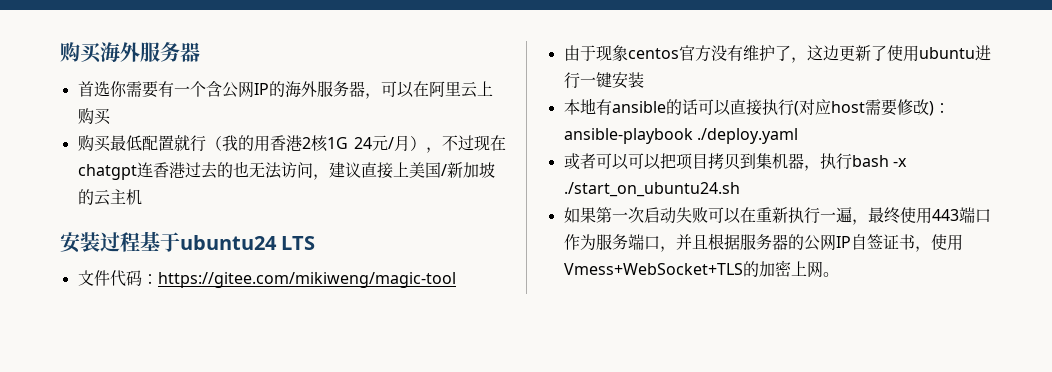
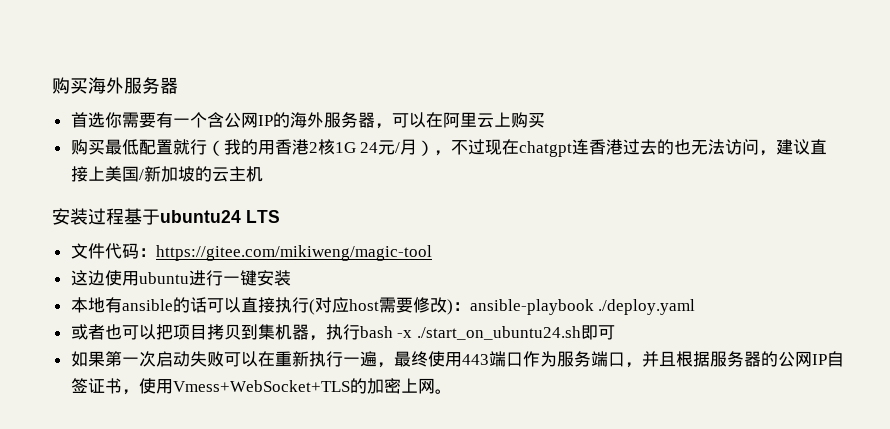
[563,45,887,63] 由于现象centos官方没有维护了，这边更新了 -> [70,270,105,286] 这边
[595,153,629,170] 可以 -> [104,324,122,340] 也
(740, 189) none -> [580,325,615,340] 即可

